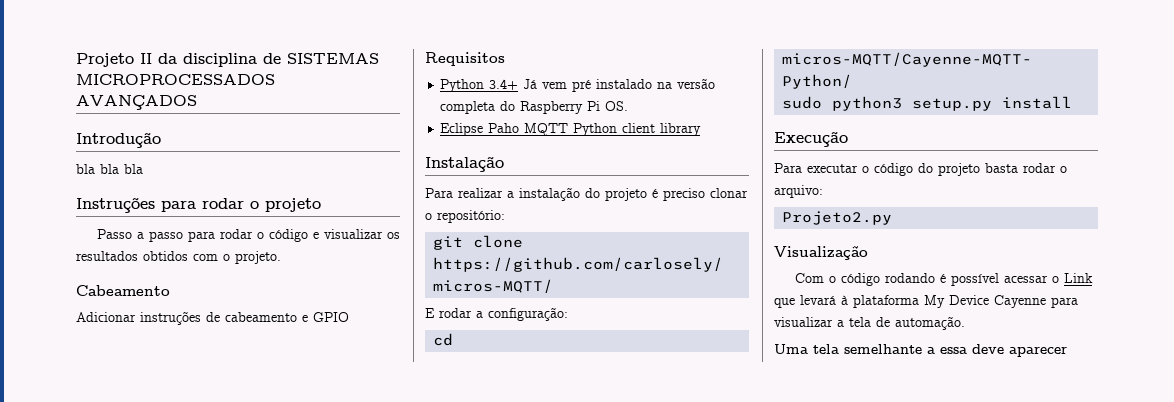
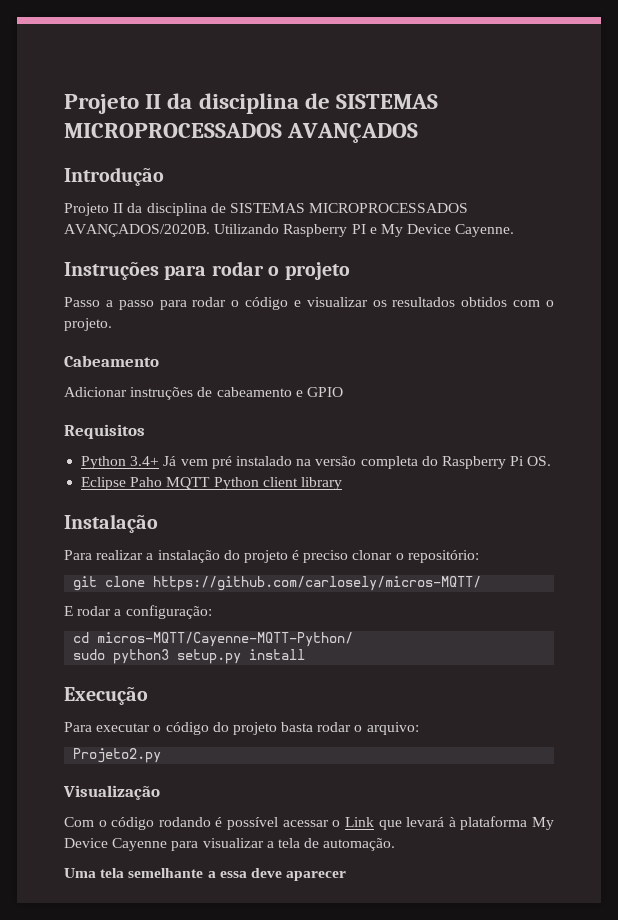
[76,164,143,174] bla bla bla -> [64,203,469,216] [64,224,515,237] Projeto II da disciplina de SISTEMAS MICROPROCESSADOS AVANÇADOS/2020B. Utilizando Raspberry PI e My Device Cayenne.

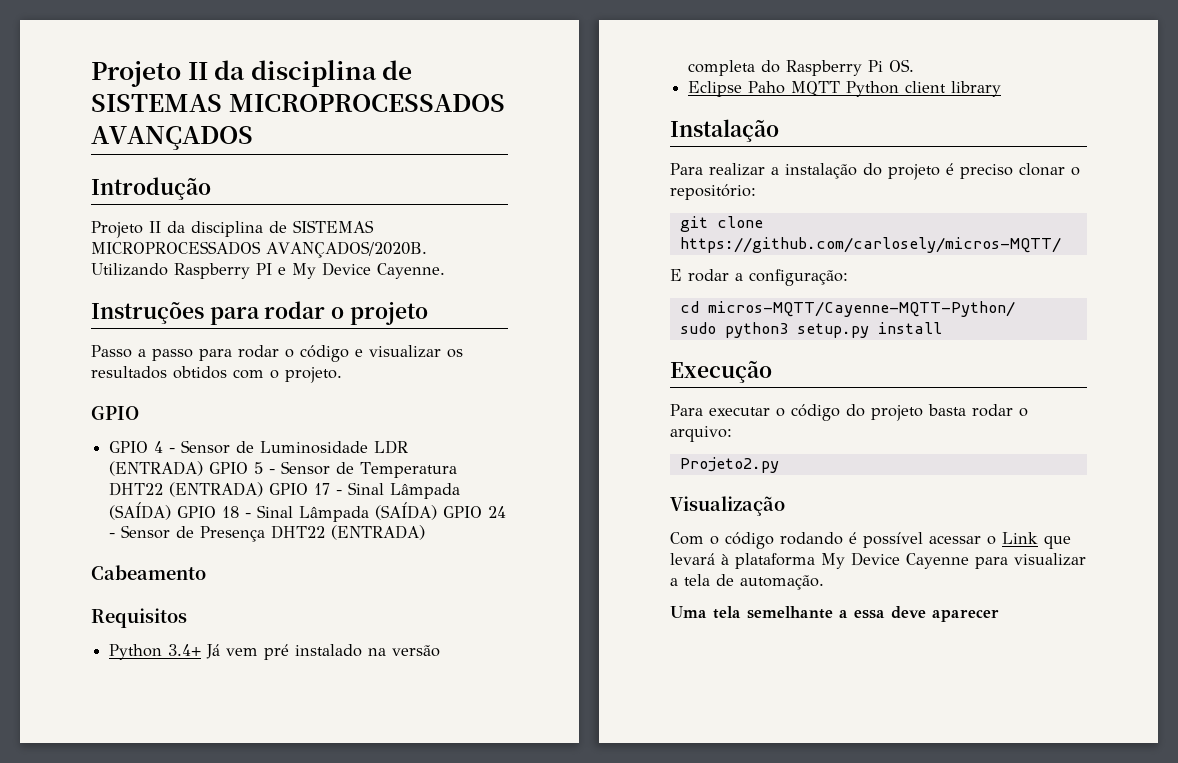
[64,355,159,367] [64,387,343,400] Cabeamento // Adicionar instruções de cabeamento e GPIO -> [91,406,139,420] [109,440,409,454] [109,461,458,478] [109,482,461,499] [109,502,507,522] [109,525,426,542] [91,565,206,580] GPIO // GPIO 4 - Sensor de Luminosidade LDR (ENTRADA) GPIO 5 - Sensor de Temperatura DHT22 (ENTRADA) GPIO 17 - Sinal Lâmpada (SAÍDA) GPIO 18 - Sinal Lâmpada (SAÍDA) GPIO 24 - Sensor de Presença DHT22 (ENTRADA) // Cabeamento

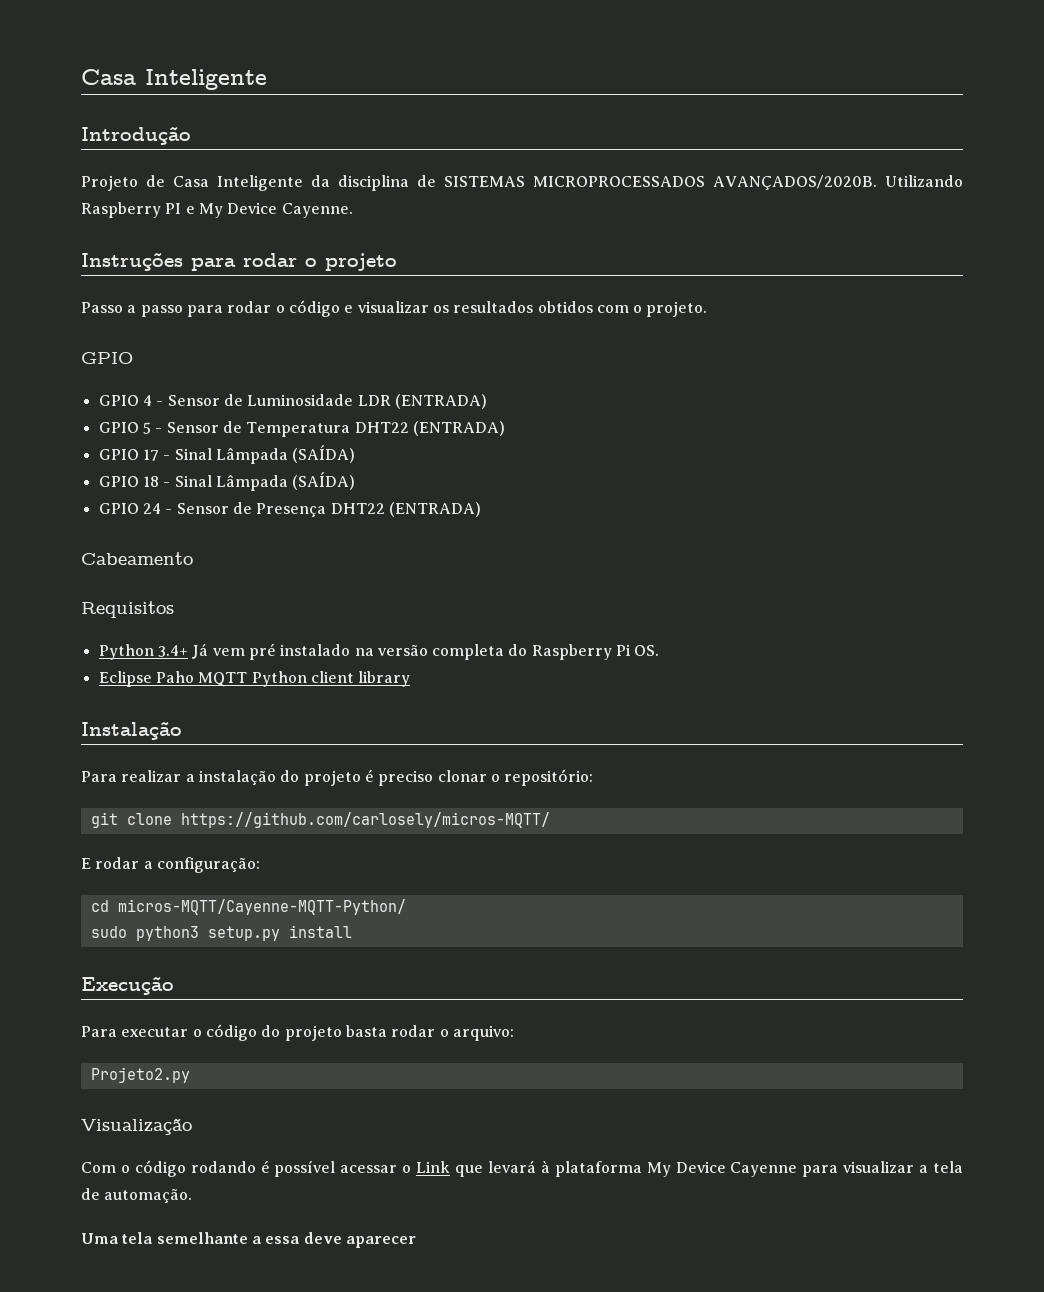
[91,60,413,87] [91,94,505,112] [91,126,253,150] Projeto II da disciplina de SISTEMAS MICROPROCESSADOS AVANÇADOS -> [81,69,267,90] Casa Inteligente
[149,221,161,233] II -> [146,175,304,191] de Casa Inteligente
(204, 468) none -> (487, 401) //
(264, 489) none -> (505, 428) //
(172, 511) none -> (356, 454) //
(438, 511) none -> (356, 481) //

